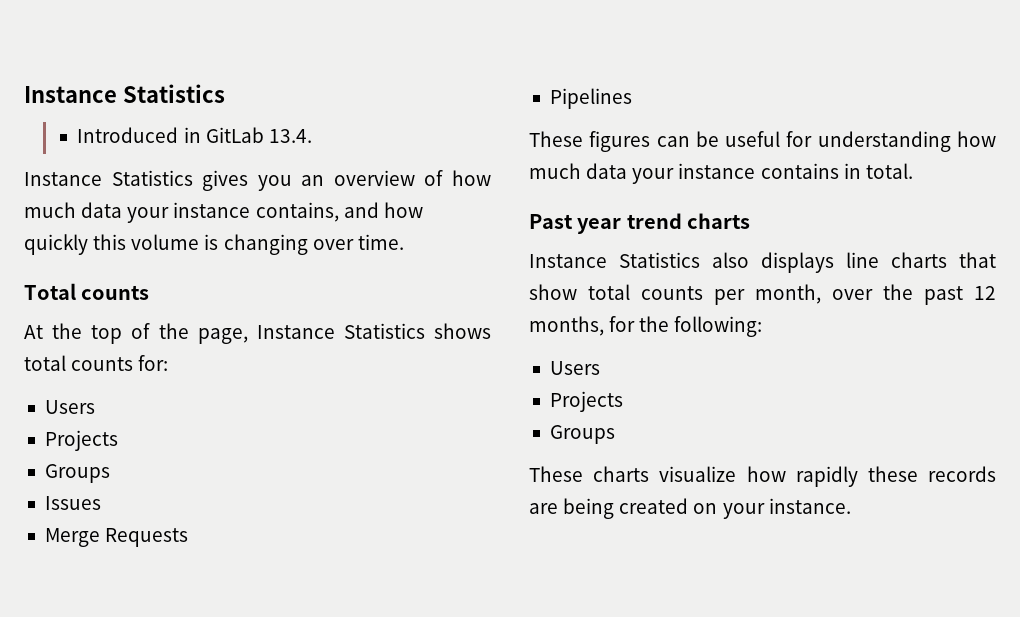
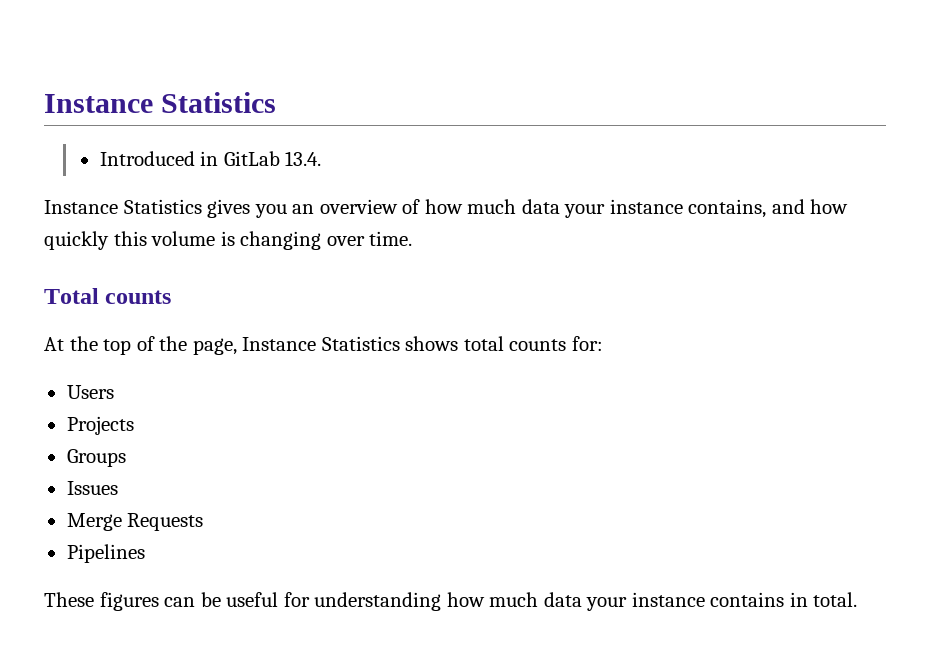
[529,213,751,234] [529,252,996,273] [529,284,996,305] [529,316,763,337] [549,361,600,375] [549,391,623,412] [549,425,615,444] [529,466,996,487] [529,498,851,519] // Past year trend charts // Instance Statistics also displays line charts that show total counts per month, over the past 12 months, for the following: // Users // Projects // Groups // These charts visualize how rapidly these records are being created on your instance. -> (858, 599) none

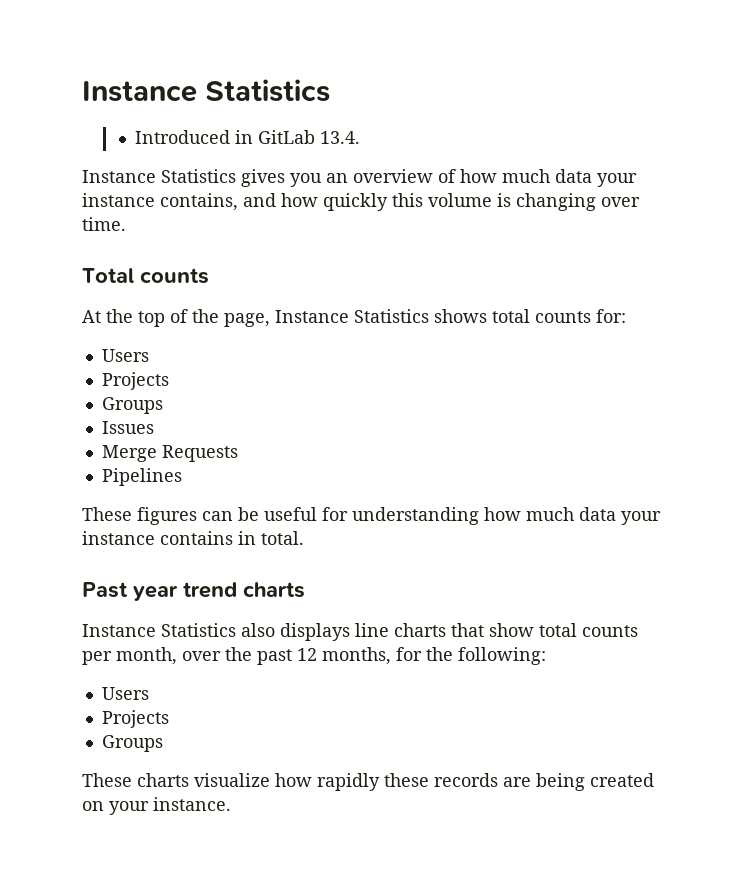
(858, 599) none -> [82,582,305,601] [82,623,638,641] [82,647,546,665] [101,687,149,700] [101,710,169,728] [101,735,163,752] [82,773,654,791] [82,797,231,815] // Past year trend charts // Instance Statistics also displays line charts that show total counts per month, over the past 12 months, for the following: // Users // Projects // Groups // These charts visualize how rapidly these records are being created on your instance.

